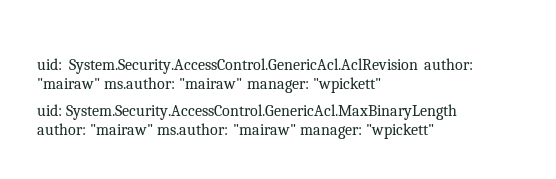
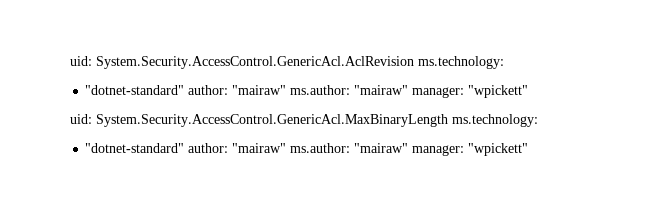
(418, 66) none -> [418,56,504,69] [85,85,185,95] ms.technology: // "dotnet-standard"
(458, 112) none -> [452,114,538,127] [85,143,185,153] ms.technology: // "dotnet-standard"

